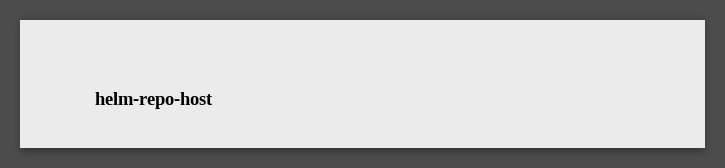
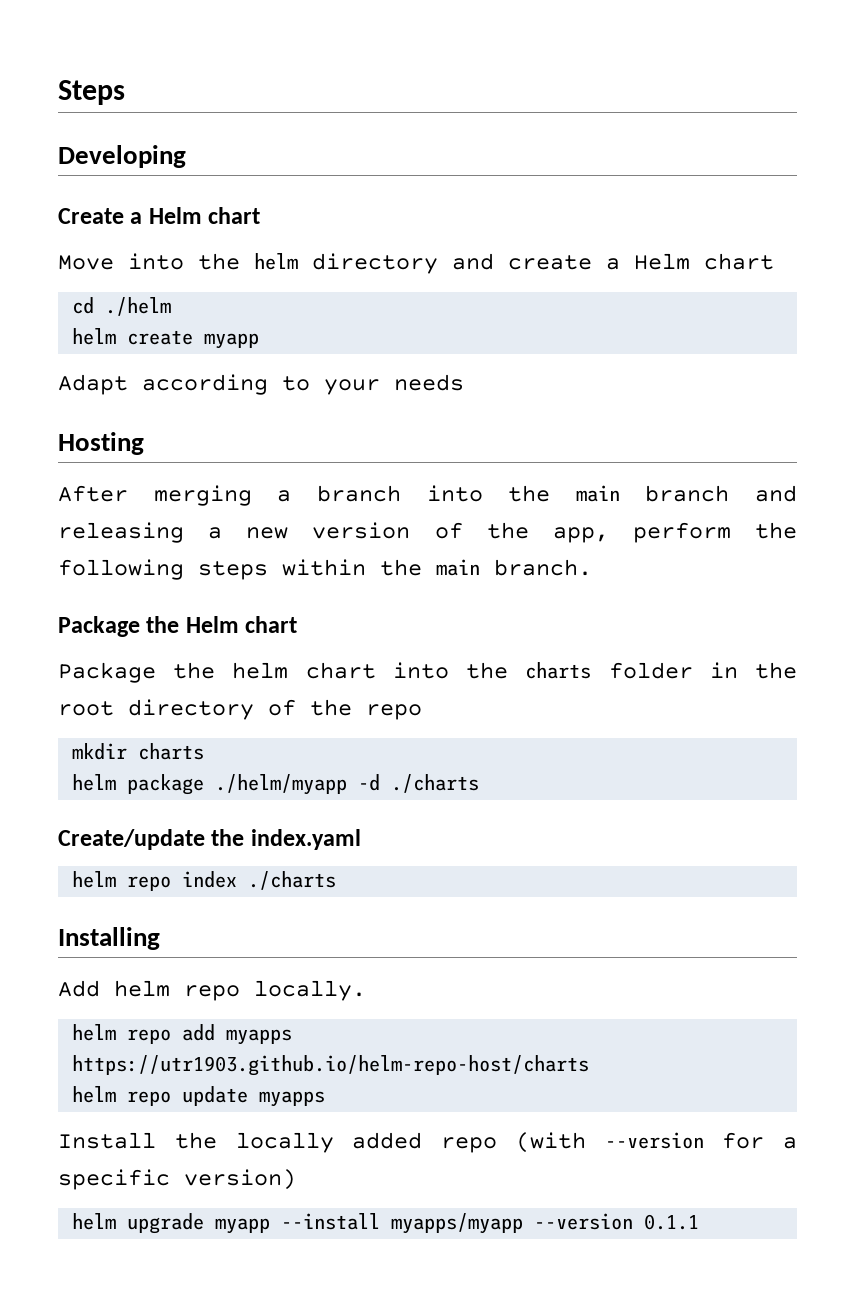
[95,92,213,109] helm-repo-host -> [58,80,125,105] [58,145,186,168] [58,207,261,224] [58,253,774,274] [72,297,172,316] [72,328,260,349] [58,374,464,395] [58,432,144,455] [58,485,797,506] [58,522,797,543] [58,559,592,580] [58,616,298,637] [58,662,797,683] [58,699,422,720] [72,743,205,760] [72,774,480,795] [58,829,361,850] [72,871,337,891] [58,927,160,950] [58,980,366,1001] [72,1024,293,1045] [72,1055,590,1076] [72,1086,326,1107] [58,1132,797,1153] [58,1169,296,1190] [72,1213,700,1234] Steps // Developing // Create a Helm chart // Move into the helm directory and create a Helm chart // cd ./helm // helm create myapp // Adapt according to your needs // Hosting // After merging a branch into the main branch and releasing a new version of the app, perform the following steps within the main branch. // Package the Helm chart // Package the helm chart into the charts folder in the root directory of the repo // mkdir charts // helm package ./helm/myapp -d ./charts // Create/update the index.yaml // helm repo index ./charts // Installing // Add helm repo locally. // helm repo add myapps https://utr1903.github.io/helm-repo-host/charts // helm repo update myapps // Install the locally added repo (with --version for a specific version) // helm upgrade myapp --install myapps/myapp --version 0.1.1

